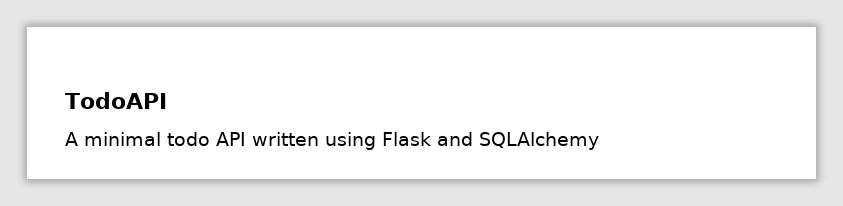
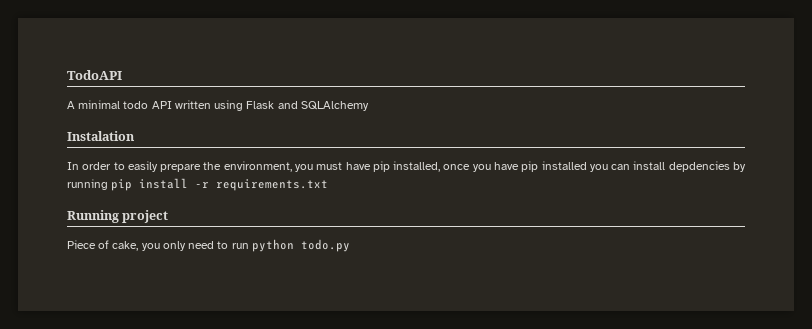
(599, 141) none -> [67,131,135,141] [67,161,747,172] [67,178,329,191] [67,210,169,223] [67,239,350,252] // Instalation // In order to easily prepare the environment, you must have pip installed, once you have pip installed you can install depdencies by running pip install -r requirements.txt // Running project // Piece of cake, you only need to run python todo.py

